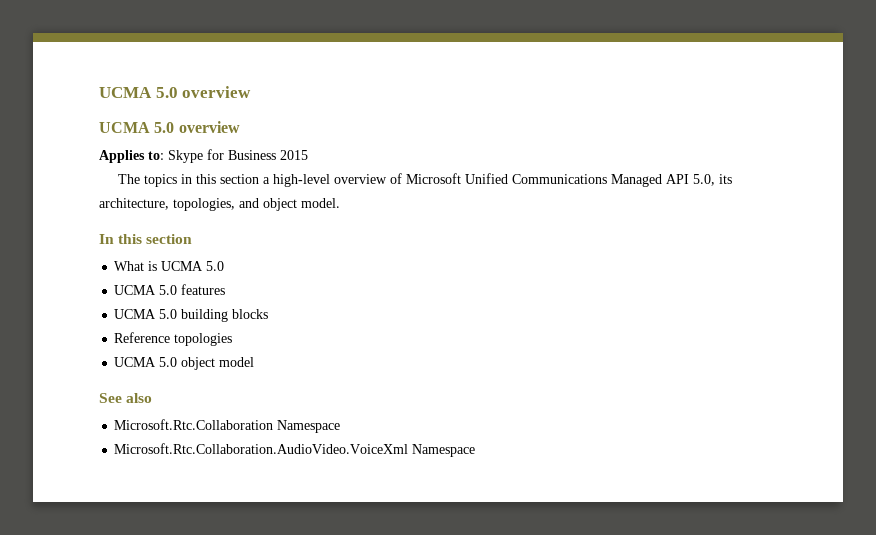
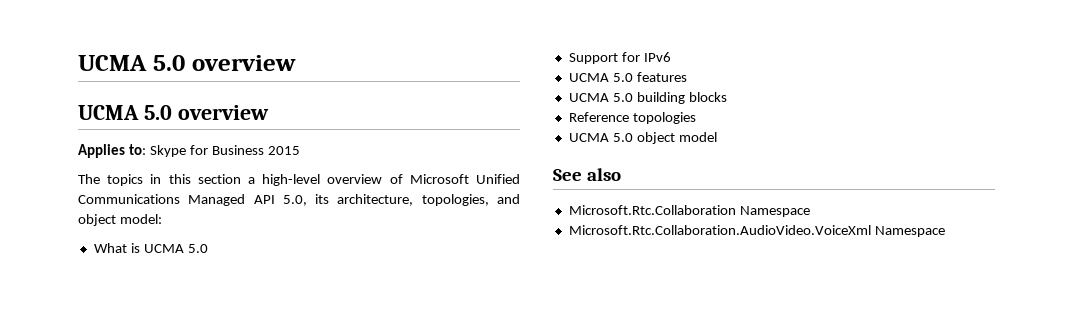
[301,198,340,208] [99,234,193,244] model. // In this section -> [119,214,162,224] model:
(225, 266) none -> [568,52,671,64] // Support for IPv6

